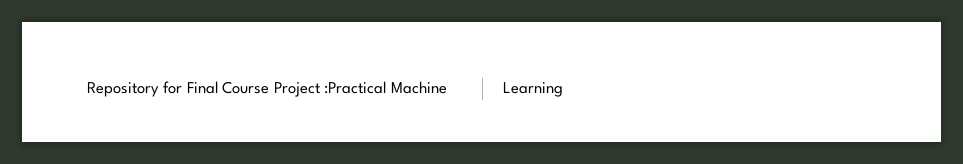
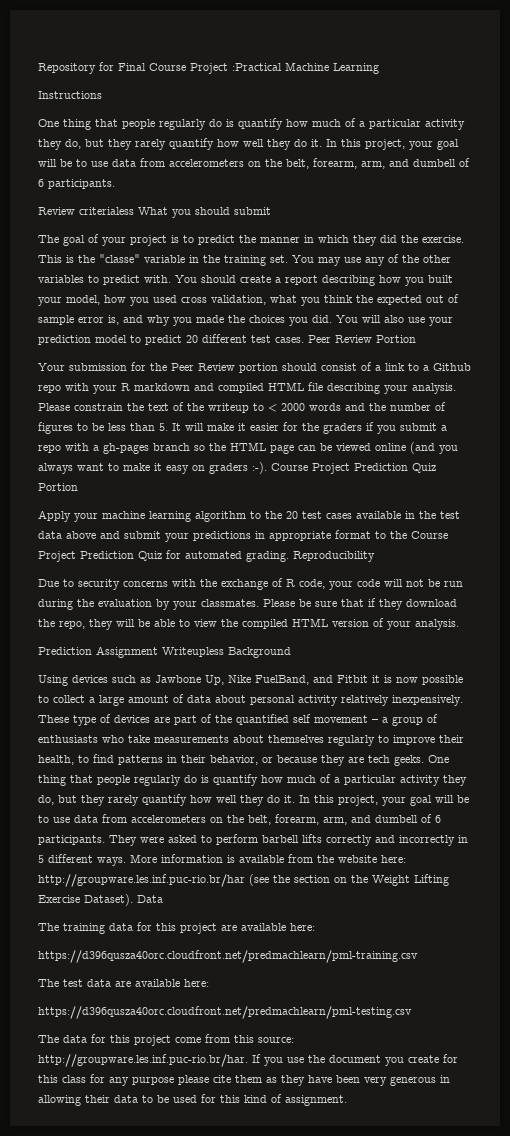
(563, 89) none -> [38,91,102,99] [38,118,465,130] [38,138,459,150] [38,158,470,169] [38,179,115,189] [38,207,271,218] [38,234,464,246] [38,254,451,266] [38,275,453,286] [38,294,459,306] [38,315,453,326] [38,334,416,345] [38,362,471,373] [38,382,456,394] [38,402,446,413] [38,422,447,434] [38,442,458,454] [38,462,436,474] [38,483,78,491] [38,510,460,522] [38,530,448,542] [38,550,375,562] [38,578,463,590] [38,598,457,610] [38,618,459,630] [38,646,291,658] [38,675,463,686] [38,694,463,706] [38,714,438,726] [38,735,464,746] [38,754,449,766] [38,774,467,786] [38,794,469,806] [38,814,441,825] [38,834,468,846] [38,854,406,866] [38,874,449,887] [38,894,163,906] [38,922,315,934] [38,950,418,963] [38,979,209,987] [38,1006,412,1019] [38,1034,294,1046] [38,1054,458,1067] [38,1074,450,1086] [38,1094,347,1106] // Instructions // One thing that people regularly do is quantify how much of a particular activity they do, but they rarely quantify how well they do it. In this project, your goal will be to use data from accelerometers on the belt, forearm, arm, and dumbell of 6 participants. // Review criterialess What you should submit // The goal of your project is to predict the manner in which they did the exercise. This is the "classe" variable in the training set. You may use any of the other variables to predict with. You should create a report describing how you built your model, how you used cross validation, what you think the expected out of sample error is, and why you made the choices you did. You will also use your prediction model to predict 20 different test cases. Peer Review Portion // Your submission for the Peer Review portion should consist of a link to a Github repo with your R markdown and compiled HTML file describing your analysis. Please constrain the text of the writeup to < 2000 words and the number of figures to be less than 5. It will make it easier for the graders if you submit a repo with a gh-pages branch so the HTML page can be viewed online (and you always want to make it easy on graders :-). Course Project Prediction Quiz Portion // Apply your machine learning algorithm to the 20 test cases available in the test data above and submit your predictions in appropriate format to the Course Project Prediction Quiz for automated grading. Reproducibility // Due to security concerns with the exchange of R code, your code will not be run during the evaluation by your classmates. Please be sure that if they download the repo, they will be able to view the compiled HTML version of your analysis. // Prediction Assignment Writeupless Background // Using devices such as Jawbone Up, Nike FuelBand, and Fitbit it is now possible to collect a large amount of data about personal activity relatively inexpensively. These type of devices are part of the quantified self movement – a group of enthusiasts who take measurements about themselves regularly to improve their health, to find patterns in their behavior, or because they are tech geeks. One thing that people regularly do is quantify how much of a particular activity they do, but they rarely quantify how well they do it. In this project, your goal will be to use data from accelerometers on the belt, forearm, arm, and dumbell of 6 participants. They were asked to perform barbell lifts correctly and incorrectly in 5 different ways. More information is available from the website here: http://groupware.les.inf.puc-rio.br/har (see the section on the Weight Lifting Exercise Dataset). Data // The training data for this project are available here: // https://d396qusza40orc.cloudfront.net/predmachlearn/pml-training.csv // The test data are available here: // https://d396qusza40orc.cloudfront.net/predmachlearn/pml-testing.csv // The data for this project come from this source: http://groupware.les.inf.puc-rio.br/har. If you use the document you create for this class for any purpose please cite them as they have been very generous in allowing their data to be used for this kind of assignment.

